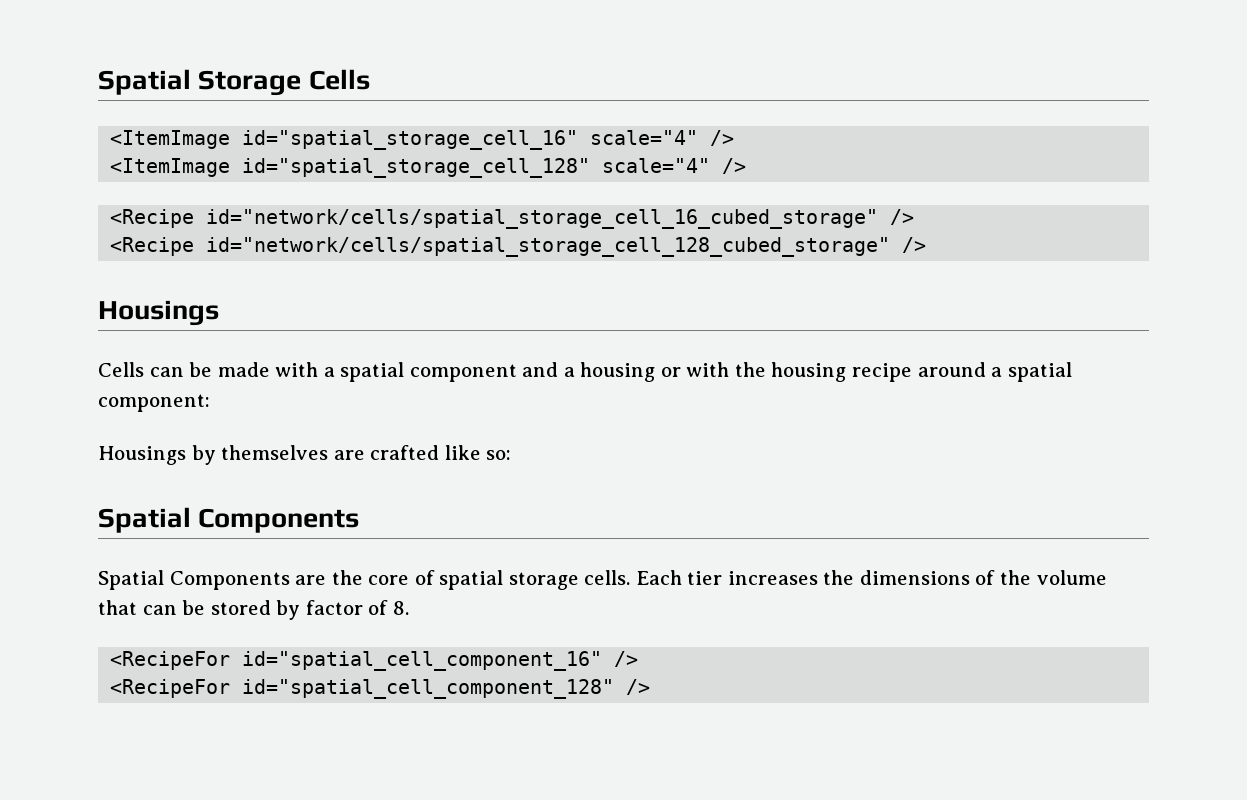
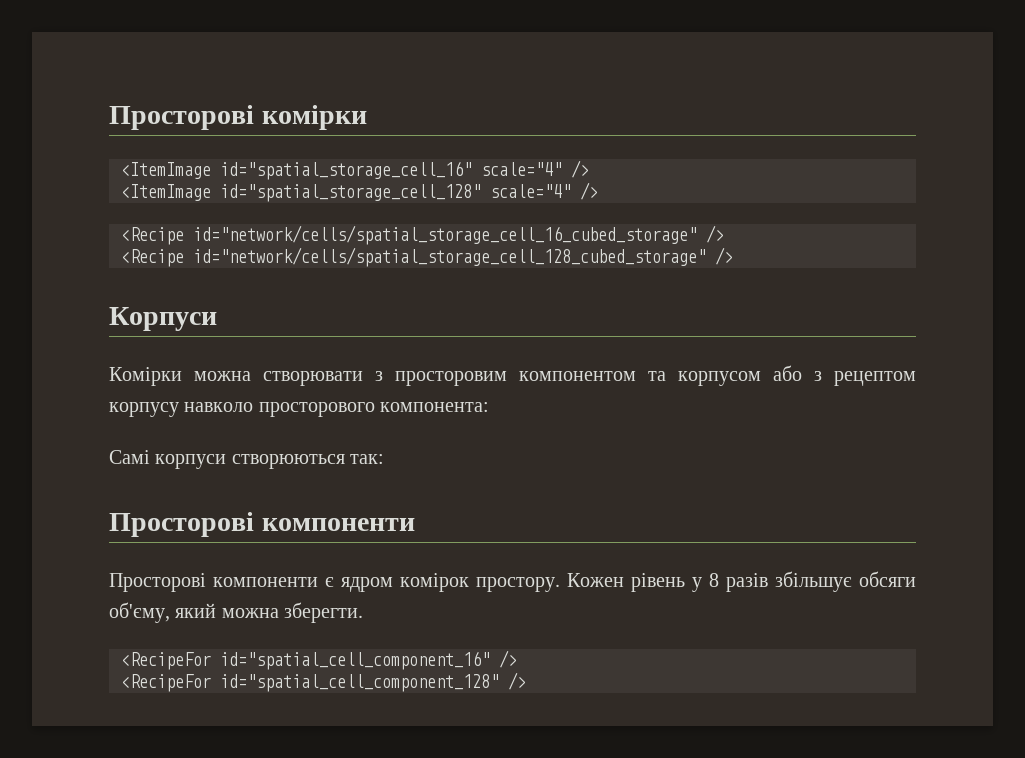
[98,69,370,96] Spatial Storage Cells -> [109,105,367,130] Просторові комірки
[98,300,219,326] [98,362,1072,382] [98,394,210,412] [98,445,512,465] [98,507,360,533] [98,570,1107,590] [98,600,409,620] Housings // Cells can be made with a spatial component and a housing or with the housing recipe around a spatial component: // Housings by themselves are crafted like so: // Spatial Components // Spatial Components are the core of spatial storage cells. Each tier increases the dimensions of the volume that can be stored by factor of 8. -> [109,307,217,331] [109,365,916,386] [109,402,490,417] [109,450,385,469] [109,512,415,537] [109,571,916,592] [109,602,364,623] Корпуси // Комірки можна створювати з просторовим компонентом та корпусом або з рецептом корпусу навколо просторового компонента: // Самі корпуси створюються так: // Просторові компоненти // Просторові компоненти є ядром комірок простору. Кожен рівень у 8 разів збільшує обсяги об'єму, який можна зберегти.

